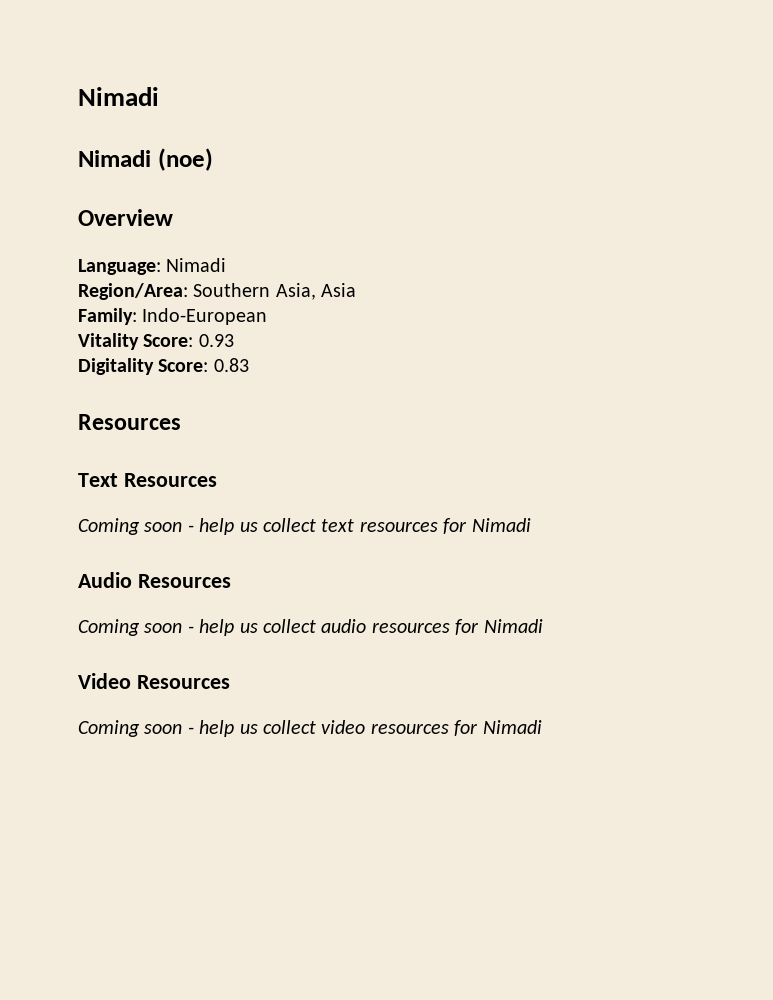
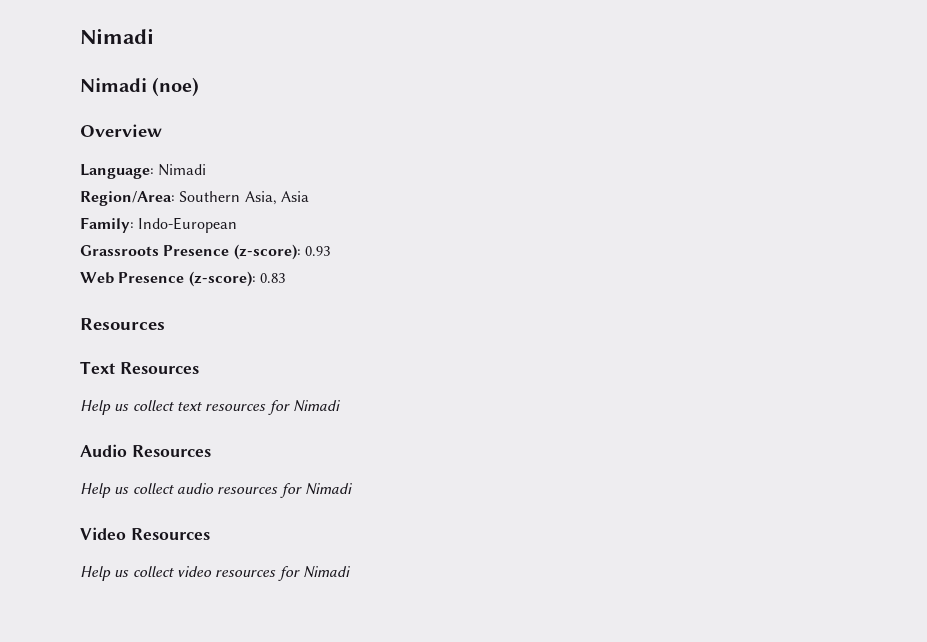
[78,333,234,350] [78,358,209,375] Vitality Score: 0.93 // Digitality Score: -> [80,244,330,260] [80,271,256,287] Grassroots Presence (z-score): 0.93 // Web Presence (z-score):
[78,518,235,535] Coming soon - help -> [80,400,111,415] Help
[78,619,235,636] Coming soon - help -> [80,483,111,498] Help
[78,720,235,737] Coming soon - help -> [80,566,111,581] Help

